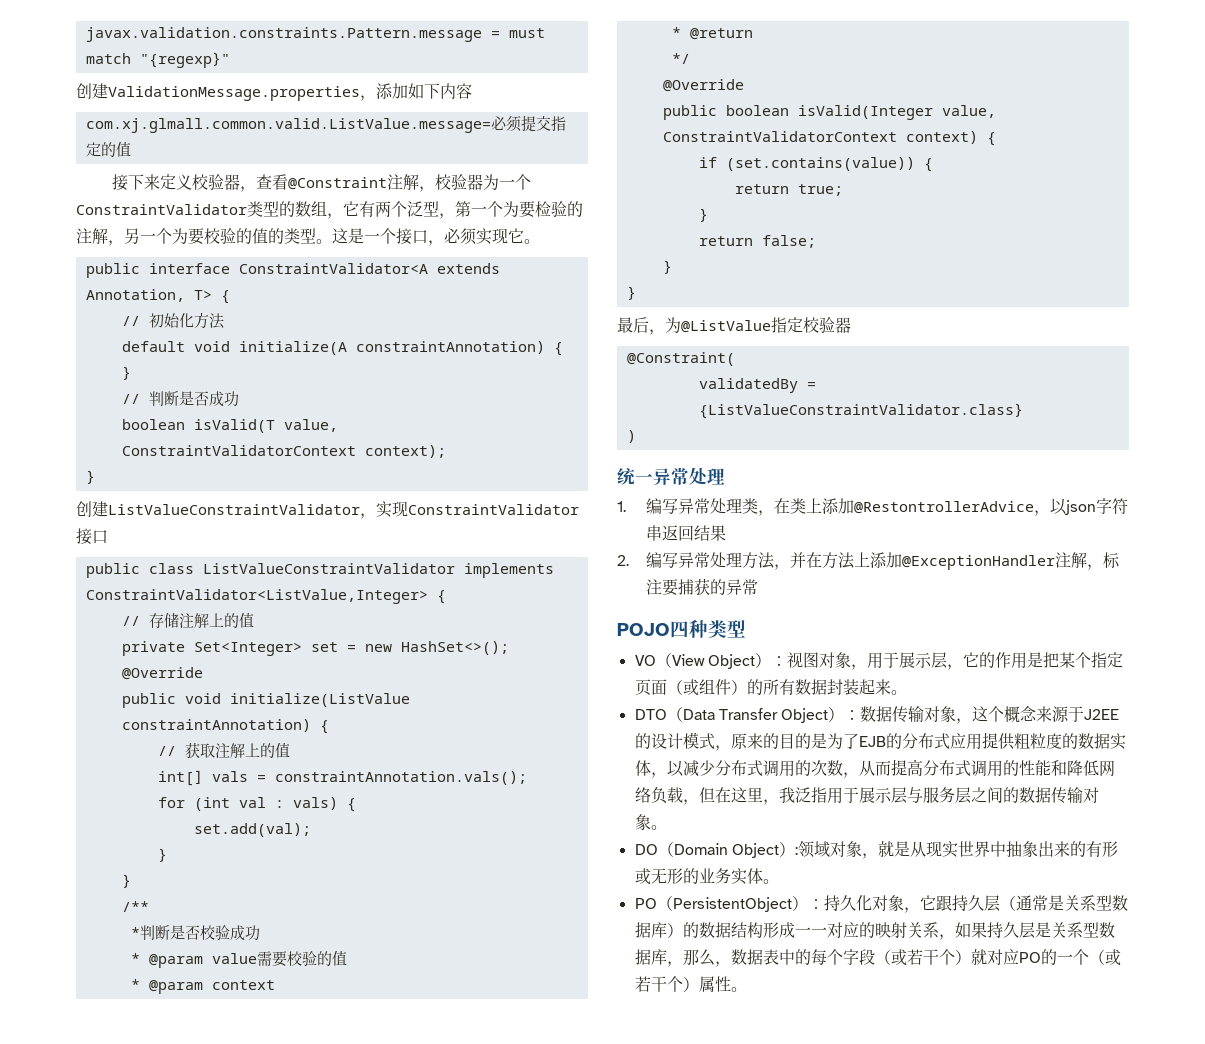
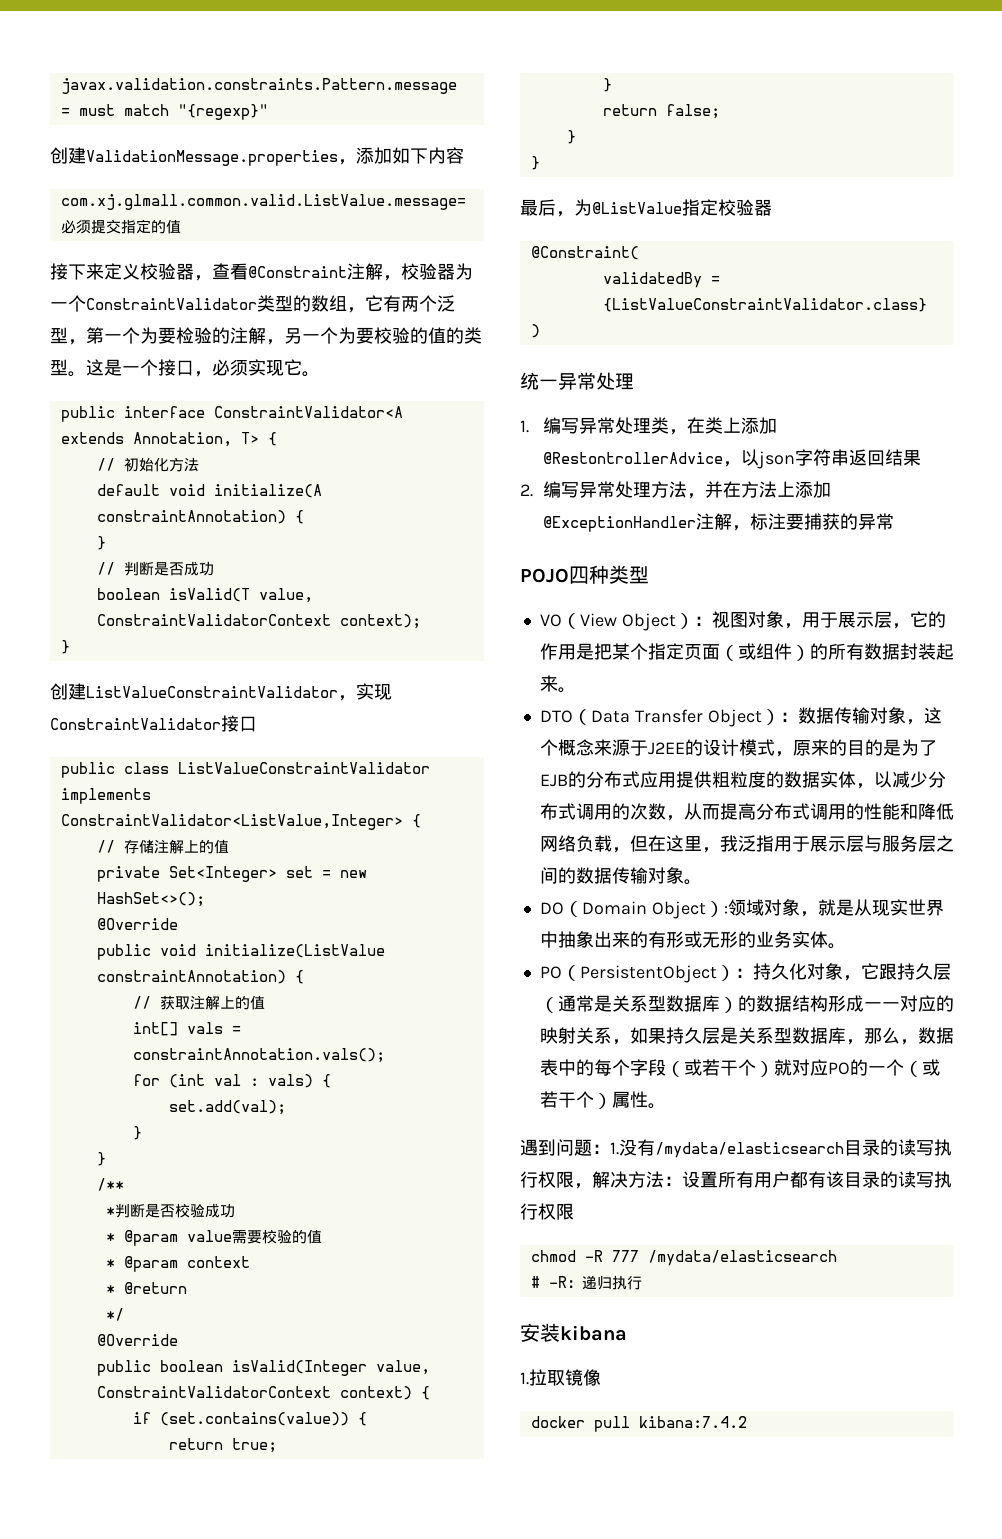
(747, 989) none -> [520,1139,952,1158] [520,1171,952,1189] [520,1203,574,1220] [530,1250,837,1266] [530,1275,642,1290] [520,1323,627,1342] [520,1369,601,1386] [530,1416,747,1432] // 遇到问题：1.没有/mydata/elasticsearch目录的读写执行权限，解决方法：设置所有用户都有该目录的读写执行权限 // chmod -R 777 /mydata/elasticsearch // # -R：递归执行 // 安装kibana // 1.拉取镜像 // docker pull kibana:7.4.2

